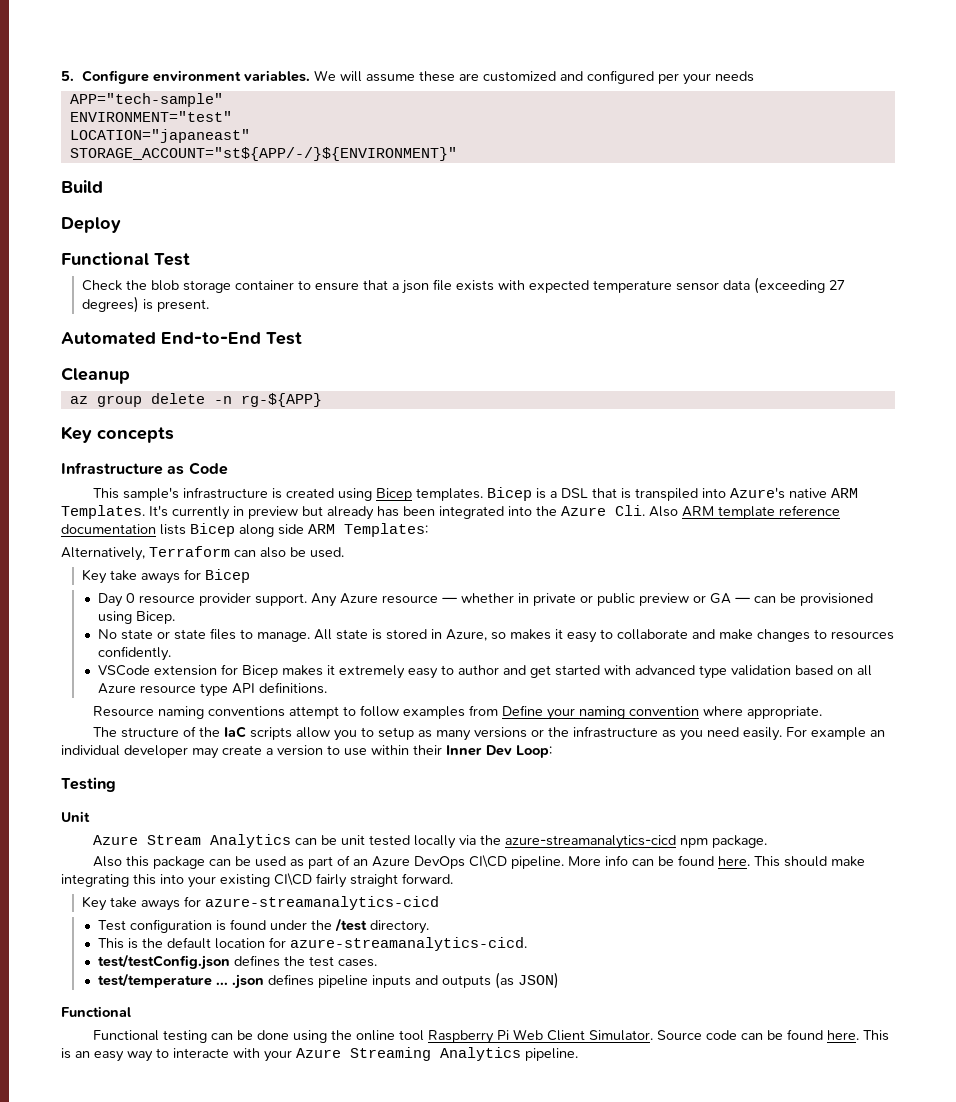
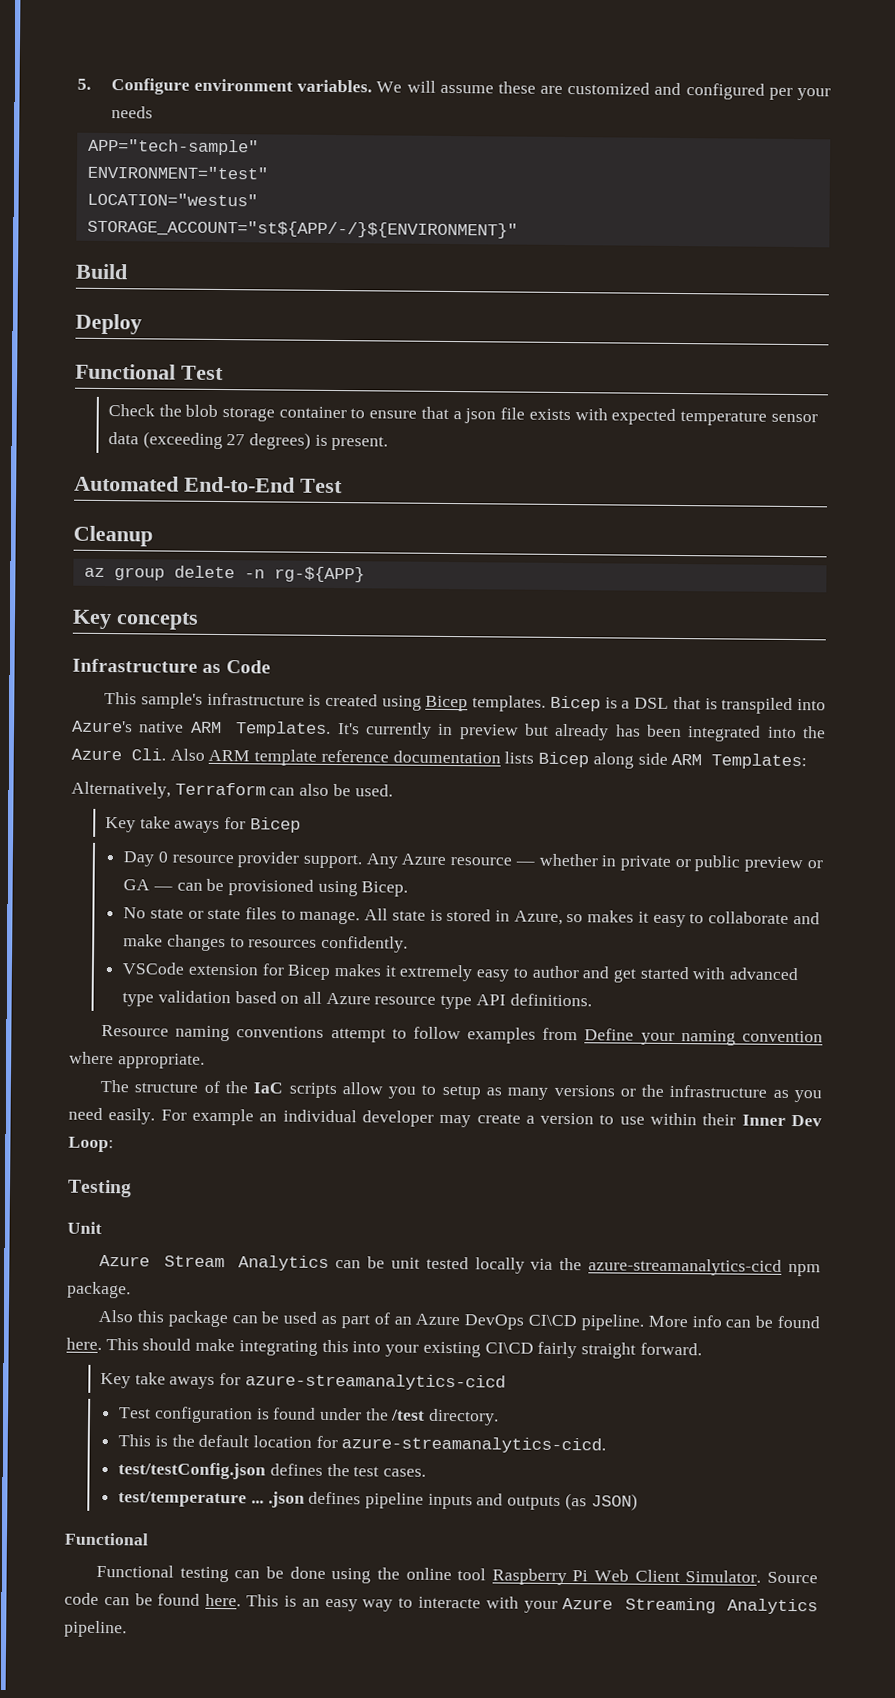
[69,129,250,143] LOCATION="japaneast" -> [86,192,258,207] LOCATION="westus"

